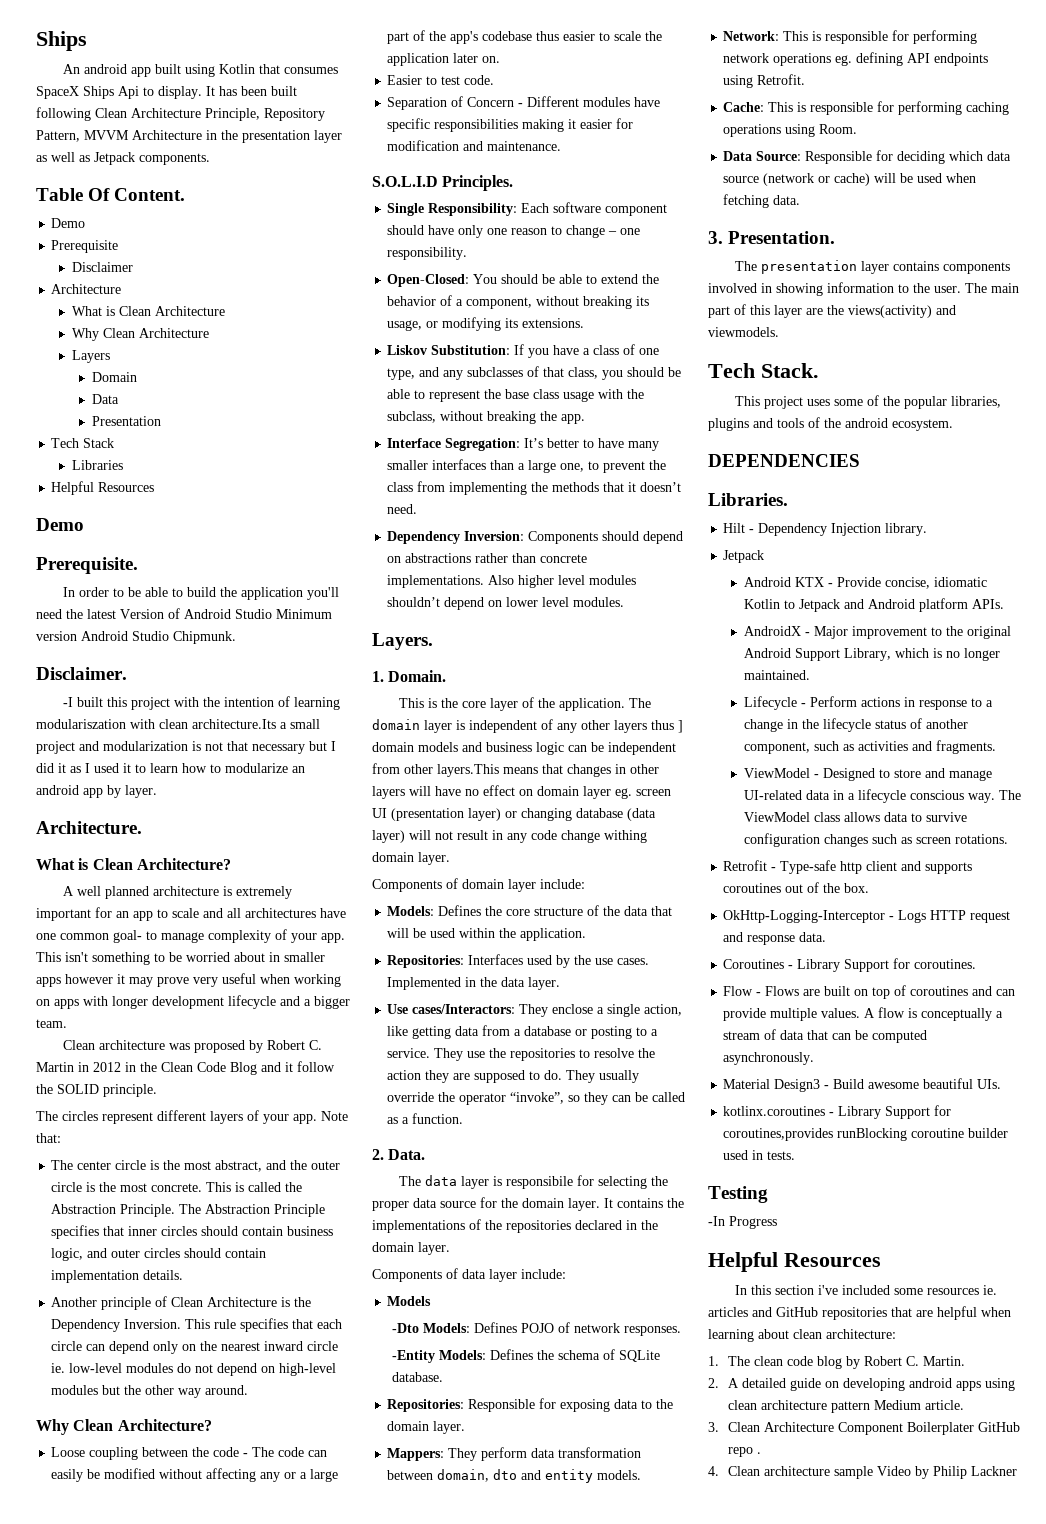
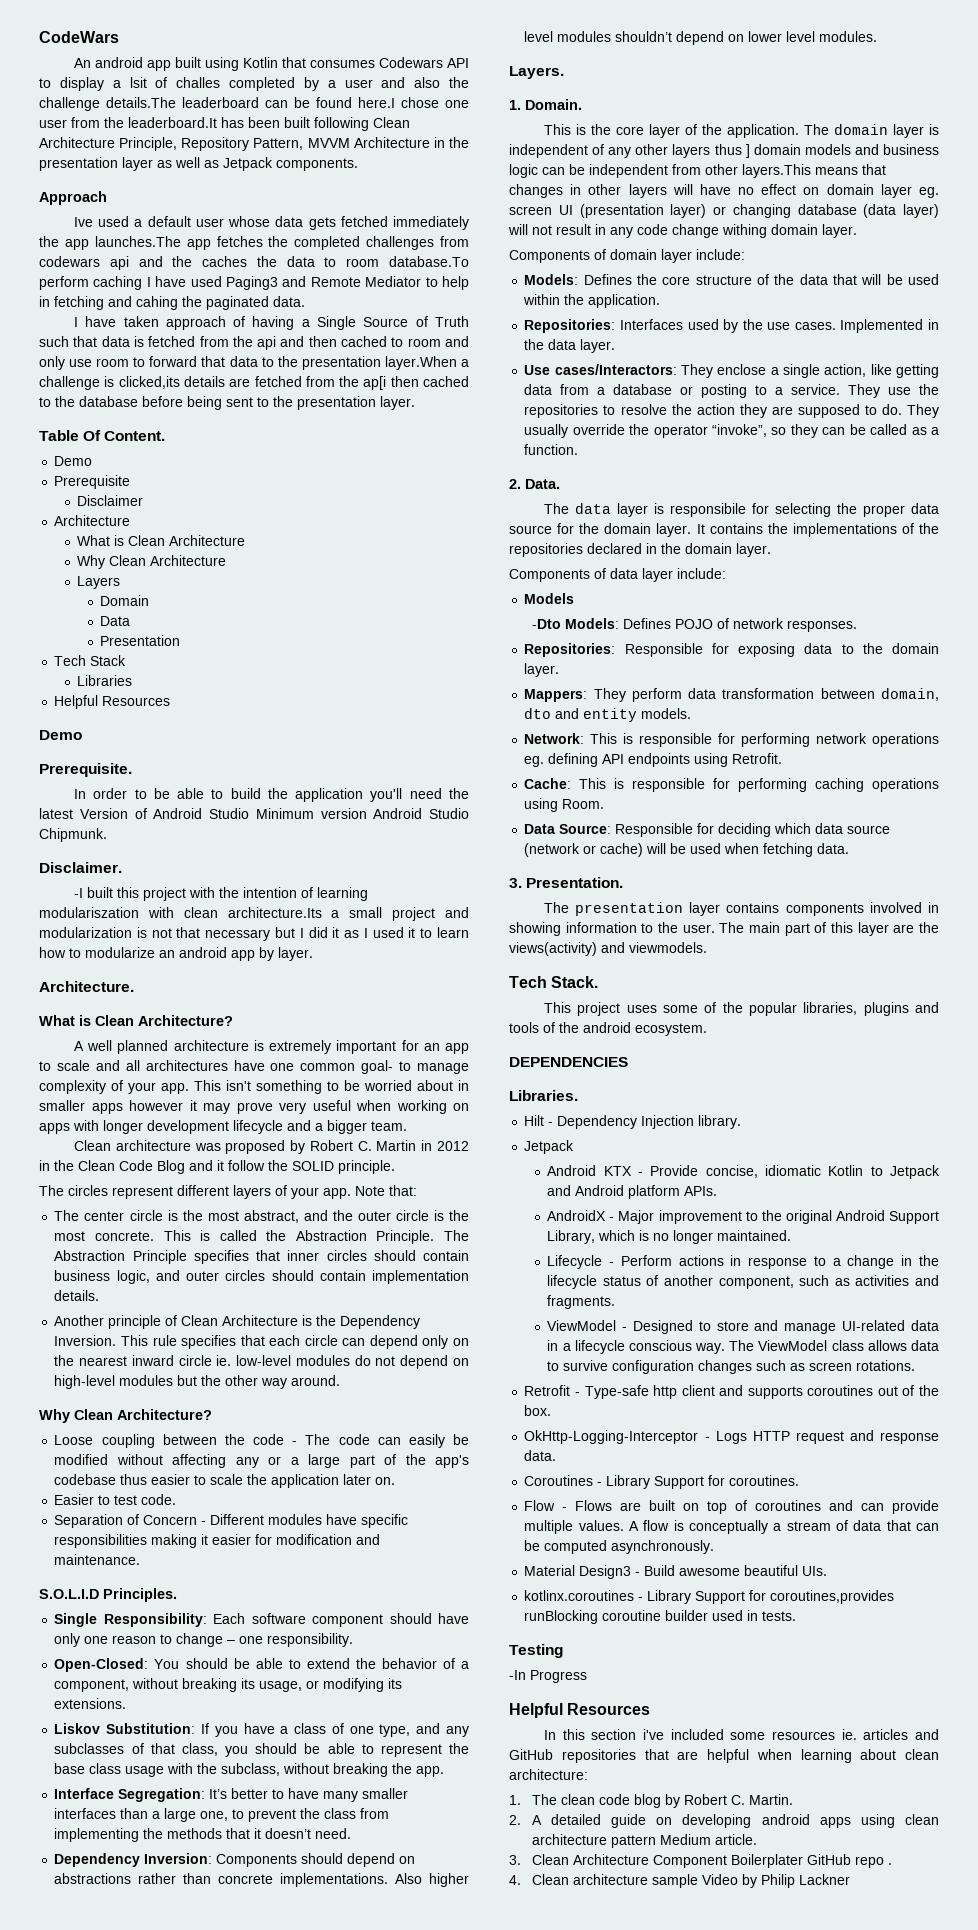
[36,31,87,51] Ships -> [39,31,119,43] CodeWars
[36,86,215,99] SpaceX Ships Api to display. It -> [378,57,470,68] [39,77,469,91] [39,97,469,111] [39,117,217,128] Codewars API to display a lsit of challes completed by a user and also the challenge details.The leaderboard can be found here.I chose one user from the leaderboard.It
(210, 159) none -> [39,191,107,205] [73,216,470,230] [39,236,469,250] [39,256,469,270] [39,276,469,290] [39,296,305,310] [73,316,469,330] [39,336,470,350] [39,356,469,370] [39,376,470,390] [39,396,415,410] // Approach // Ive used a default user whose data gets fetched immediately the app launches.The app fetches the completed challenges from codewars api and the caches the data to room database.To perform caching I have used Paging3 and Remote Mediator to help in fetching and cahing the paginated data. // I have taken approach of having a Single Source of Truth such that data is fetched from the api and then cached to room and only use room to forward that data to the presentation layer.When a challenge is clicked,its details are fetched from the ap[i then cached to the database before being sent to the presentation layer.
[392,1349,661,1363] [392,1372,444,1382] // -Entity Models: Defines the schema of SQLite database. -> (857, 626) none

